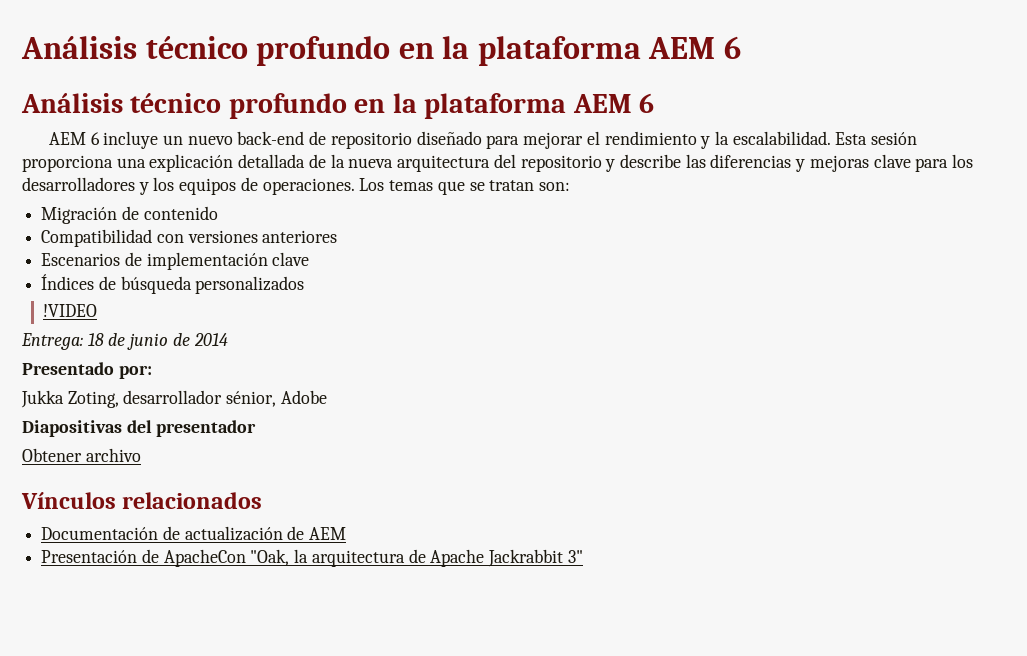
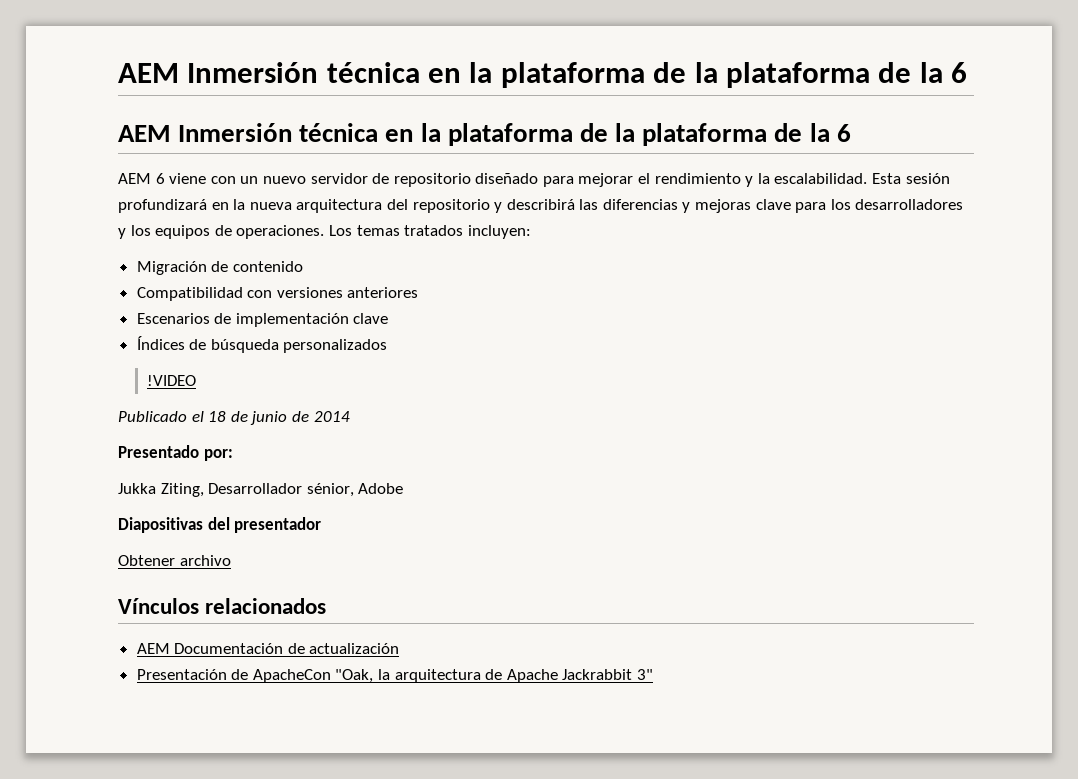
[21,36,741,66] [21,93,632,119] Análisis técnico profundo en la plataforma AEM 6 // Análisis técnico profundo en la plataforma AEM -> [118,62,968,88] [118,123,830,146] AEM Inmersión técnica en la plataforma de la plataforma de la 6 // AEM Inmersión técnica en la plataforma de la plataforma de la
[103,131,159,149] incluye -> [169,173,236,184] viene con
[237,131,305,145] back-end -> [310,173,368,184] servidor
[22,154,326,172] proporciona una explicación detallada de -> [118,199,229,213] profundizará en
[619,154,681,168] describe -> [506,199,575,210] describirá
[437,180,570,195] que se tratan son: -> [404,225,531,239] tratados incluyen:
[21,333,83,350] Entrega: -> [118,411,204,422] Publicado el
[67,390,223,408] Zoting, desarrollador -> [160,483,303,497] Ziting, Desarrollador
(263, 500) none -> [136,643,170,654] AEM
[287,526,347,540] de AEM -> (400, 648) none

